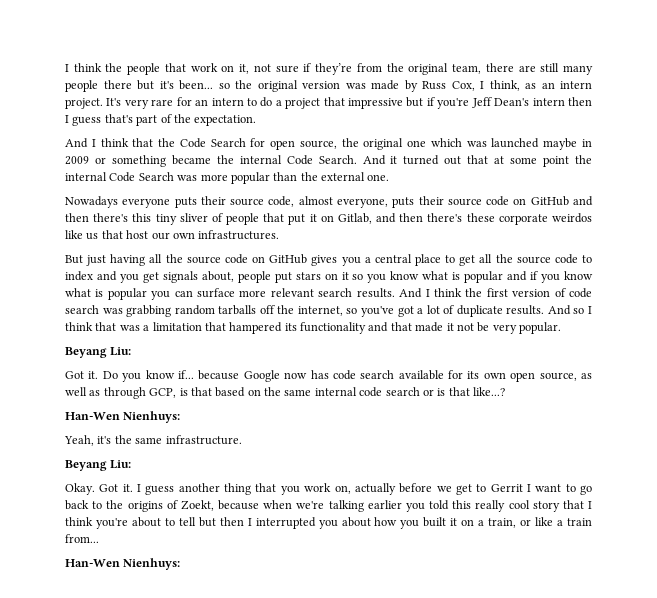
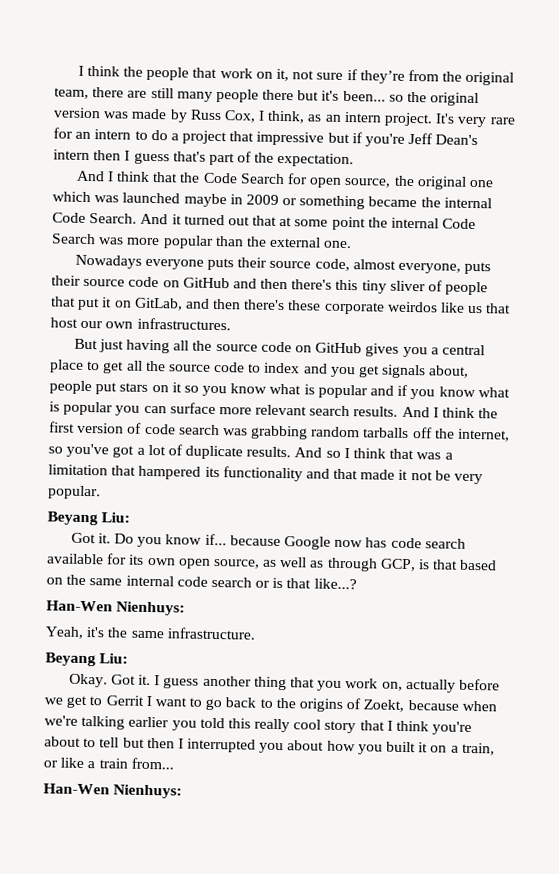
[337,213,372,224] Gitlab, -> [133,297,183,311] GitLab,

